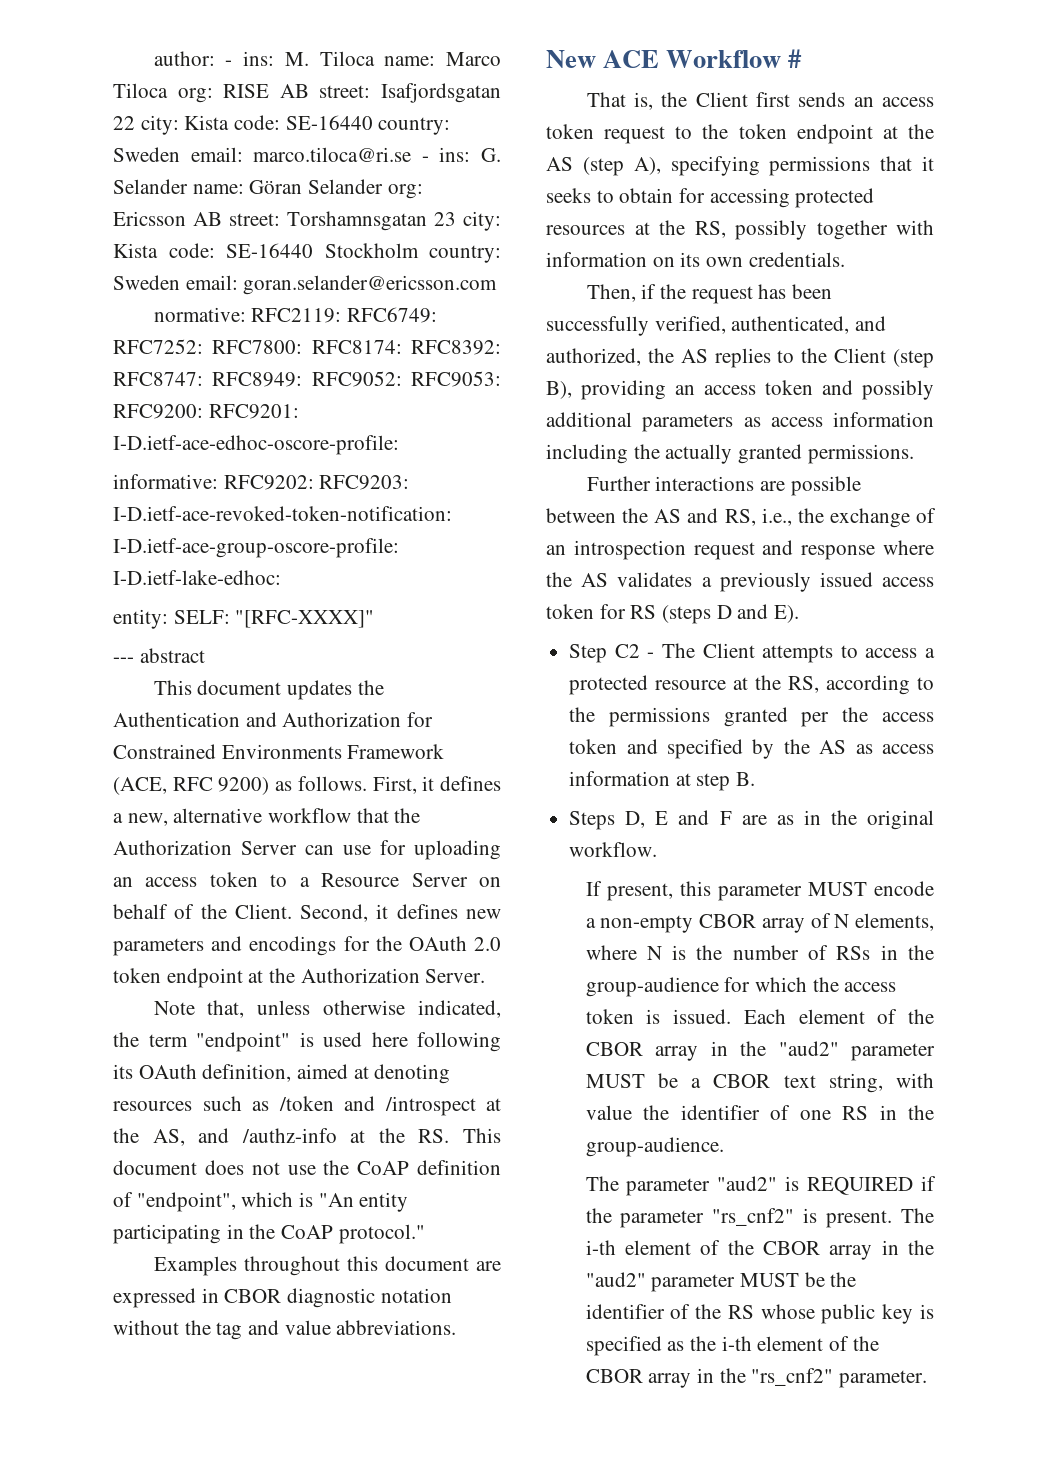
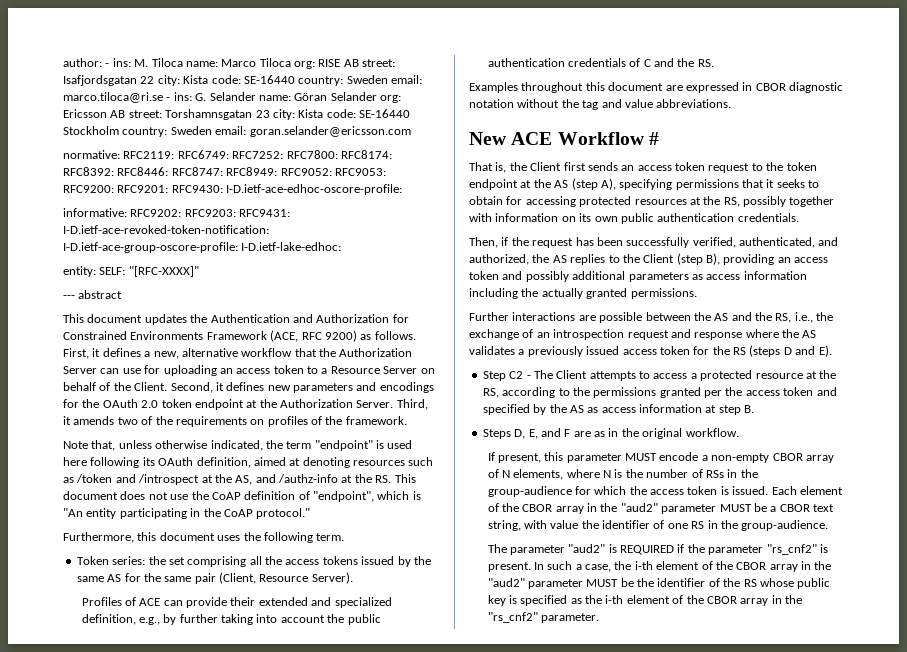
(501, 347) none -> [117,167,169,176] RFC8446:
(299, 411) none -> [171,185,223,193] RFC9430:
(410, 482) none -> [239,209,291,217] RFC9431:
(486, 976) none -> [396,399,428,410] [63,416,407,427] Third, it amends two of the requirements on profiles of the framework.
(425, 1234) none -> [63,532,345,543] [76,556,431,567] [76,572,353,584] [81,597,392,608] [81,614,381,625] [487,58,714,67] // Furthermore, this document uses the following term. // Token series: the set comprising all the access tokens issued by the same AS for the same pair (Client, Resource Server). // Profiles of ACE can provide their extended and specialized definition, e.g., by further taking into account the public authentication credentials of C and the RS.
(744, 262) none -> [620,213,735,224] public authentication
(719, 515) none -> [755,312,772,321] the
(626, 611) none -> [712,346,730,355] the
[655,811,669,825] E -> [528,429,538,439] E,
[901,1208,934,1223] The -> [533,561,632,572] In such a case, the

